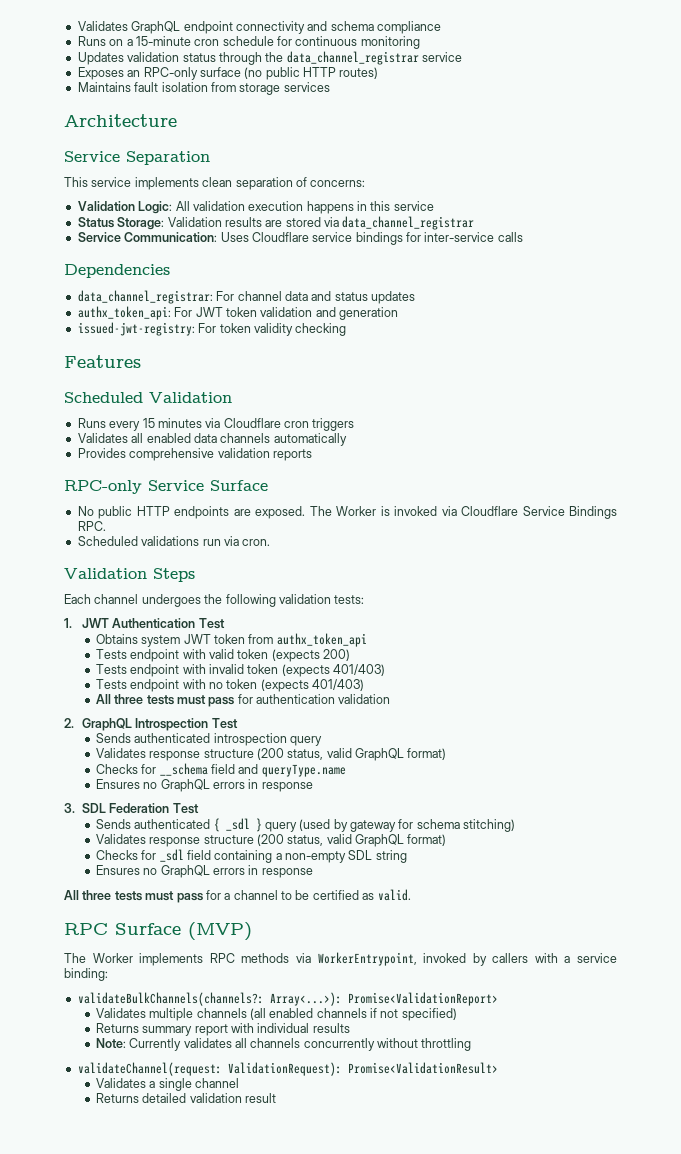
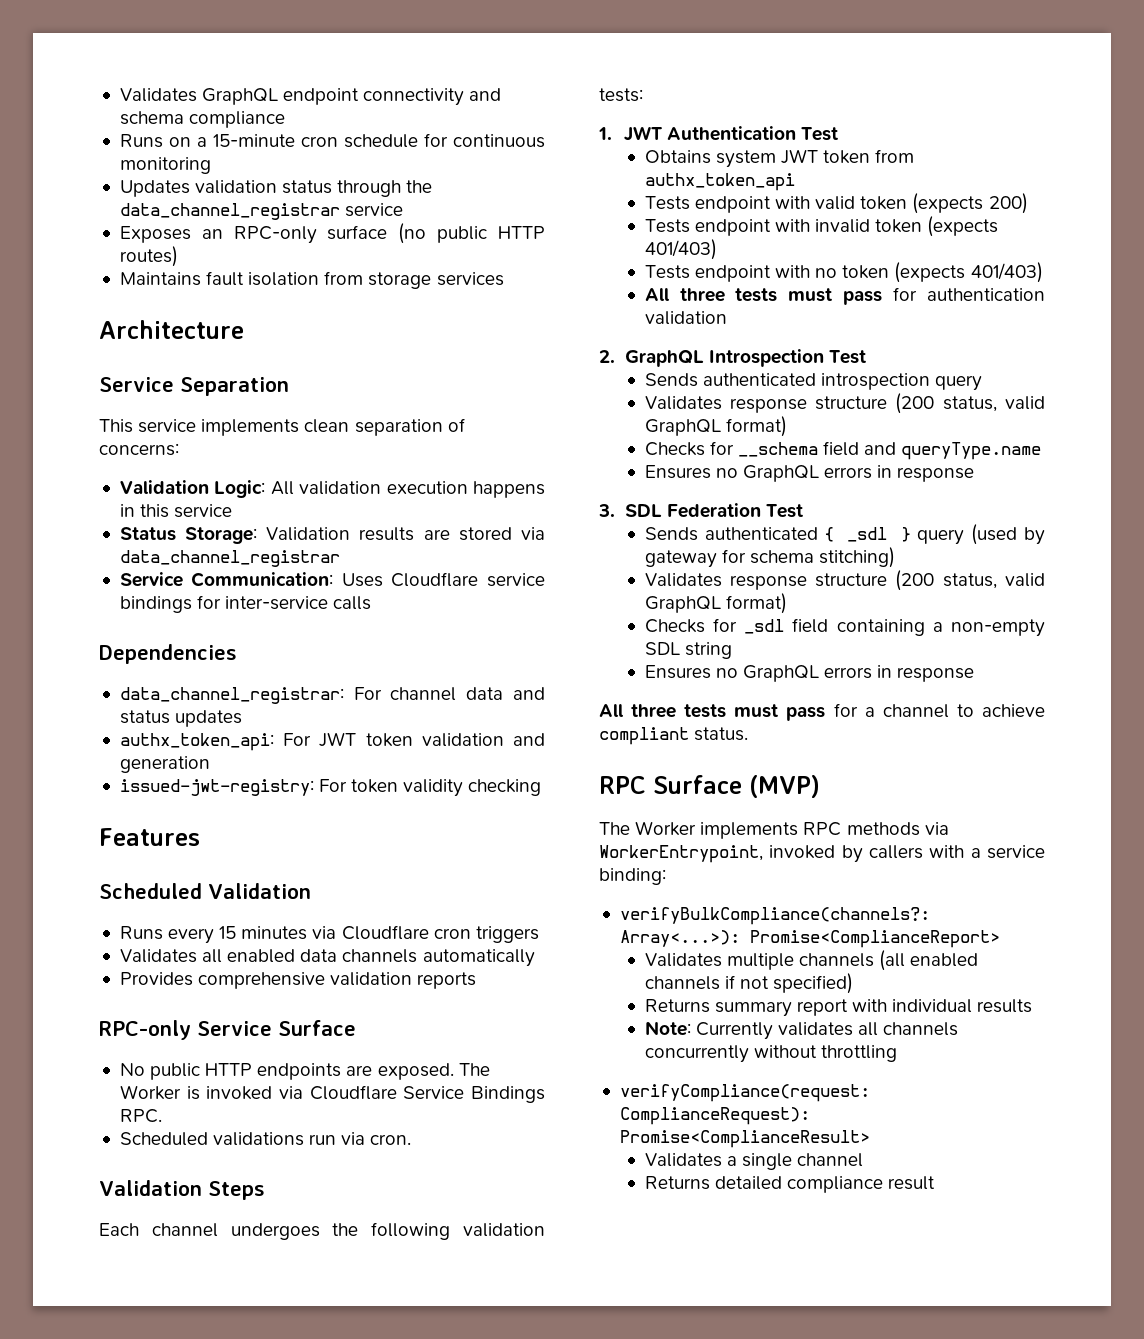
[295,889,411,901] be certified as valid. -> [981,704,1045,717] [599,727,749,745] achieve compliant status.
[77,992,498,1006] validateBulkChannels(channels?: Array<...>): Promise<ValidationReport> -> [619,907,930,925] [619,930,1000,948] verifyBulkCompliance(channels?: Array<...>): Promise<ComplianceReport>
[77,1062,498,1076] validateChannel(request: ValidationRequest): Promise<ValidationResult> -> [619,1084,870,1102] [619,1107,810,1125] [619,1130,870,1148] verifyCompliance(request: ComplianceRequest): Promise<ComplianceResult>
[189,1093,242,1103] validation -> [786,1176,883,1193] compliance

